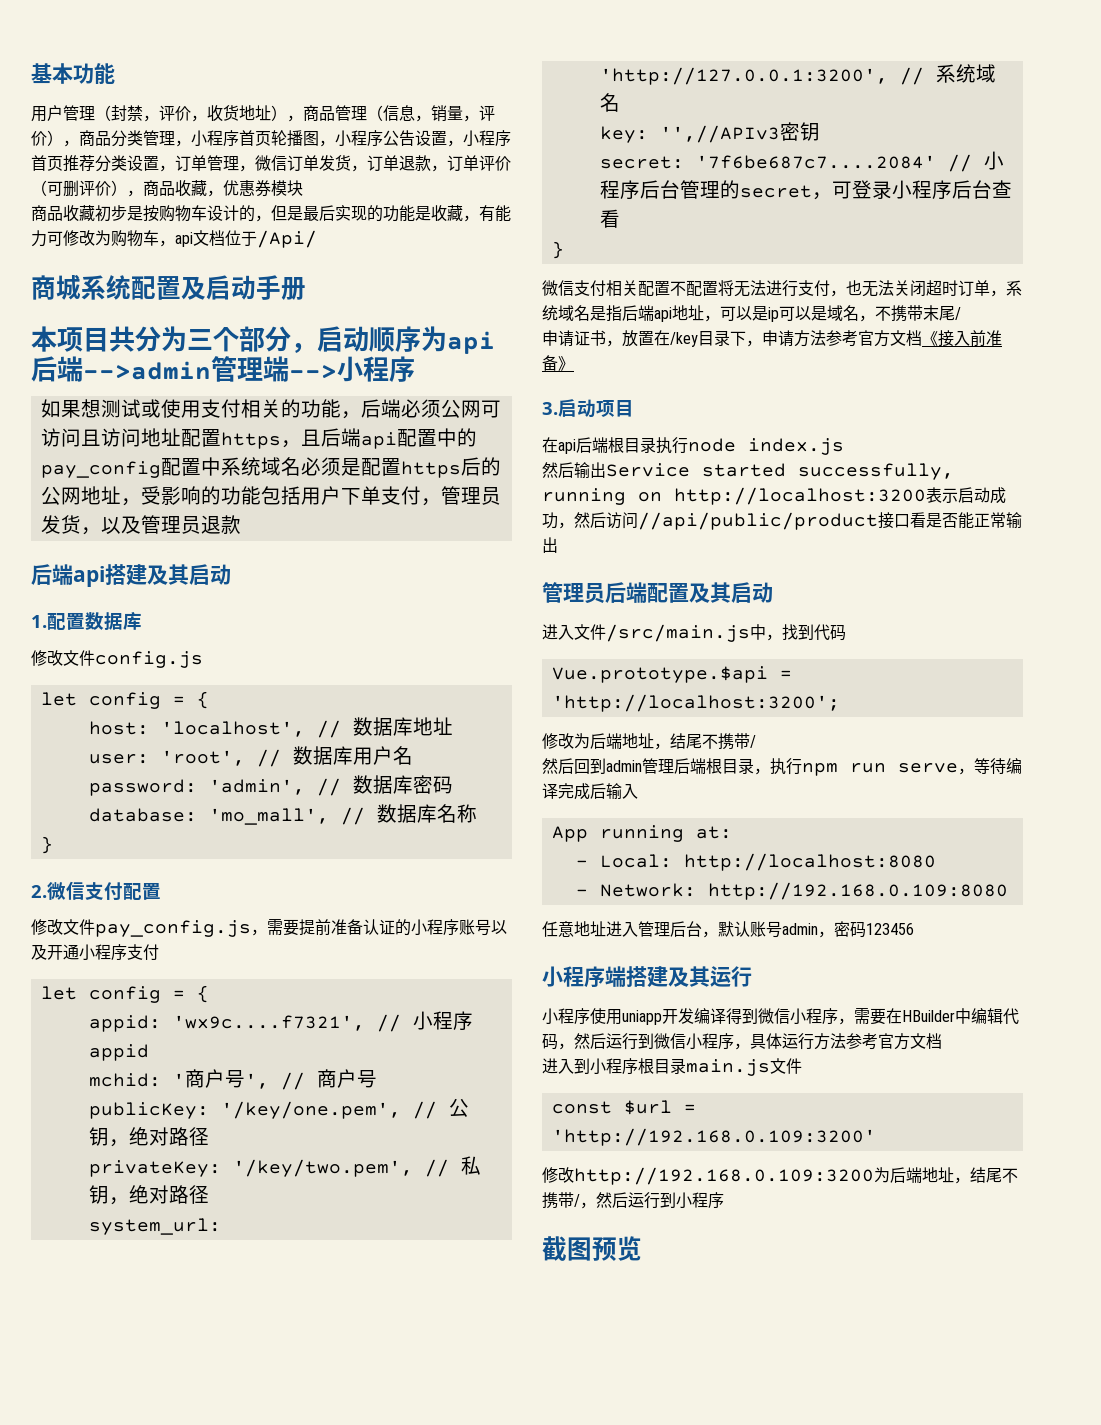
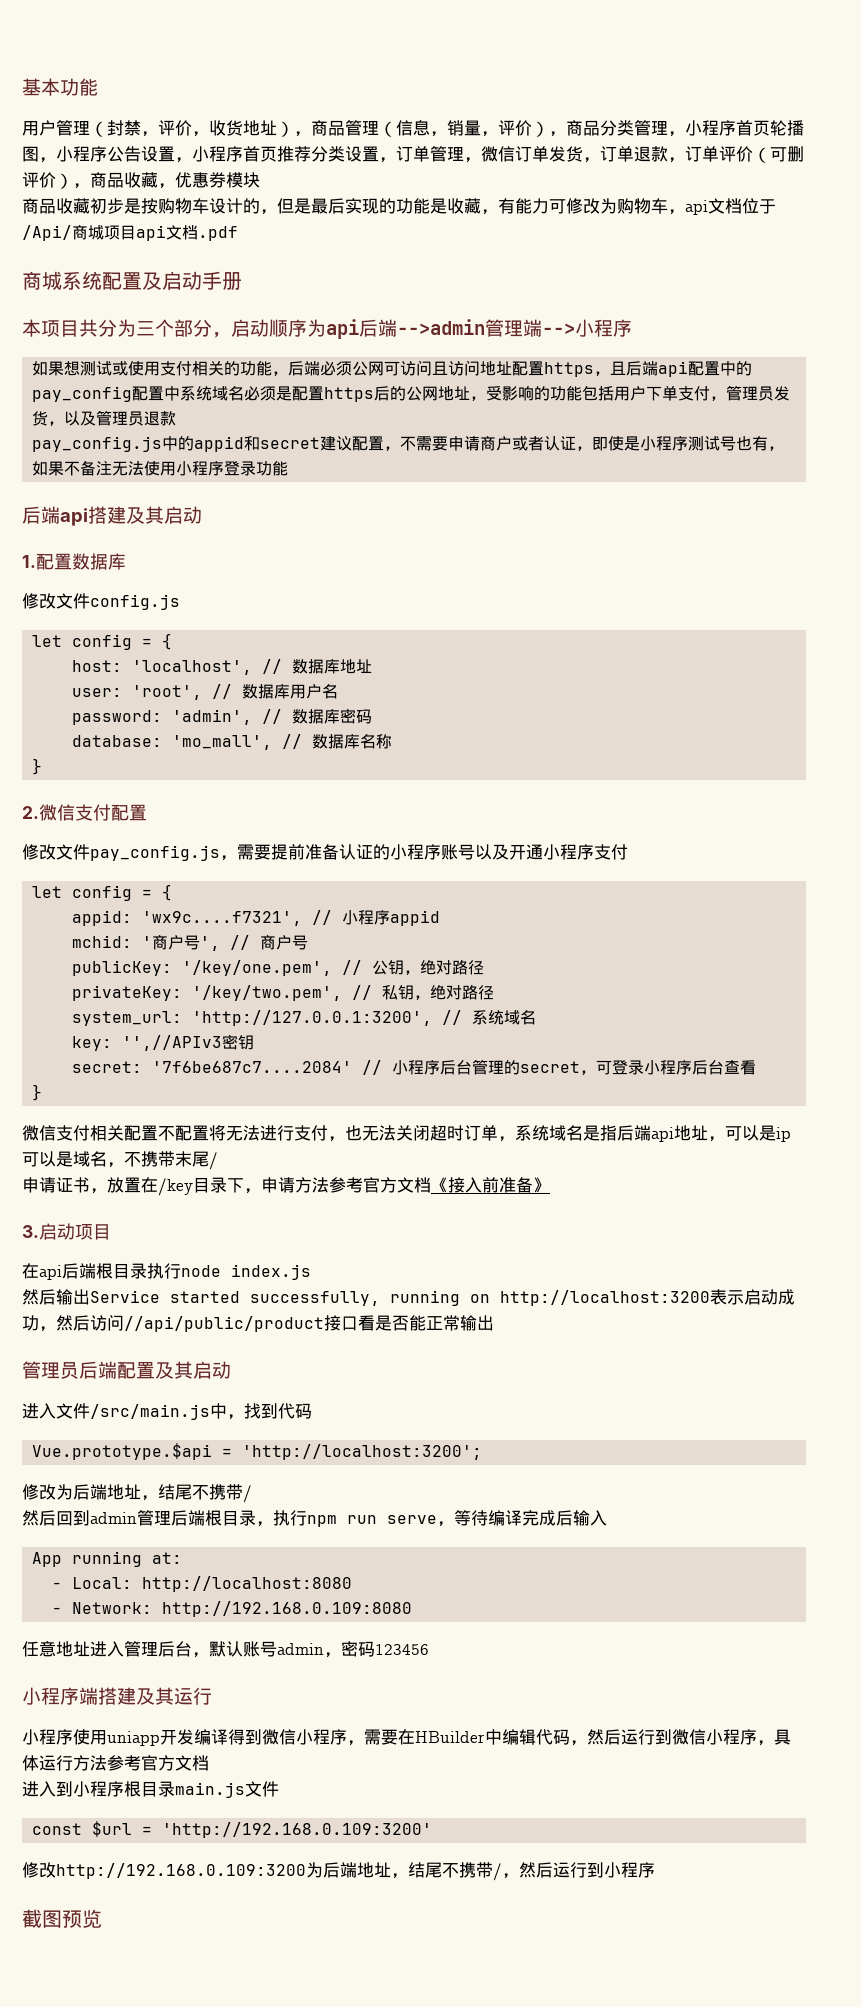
(317, 239) none -> [72,225,238,241] 商城项目api文档.pdf
(241, 524) none -> [32,436,785,452] [32,460,289,476] // pay_config.js中的appid和secret建议配置，不需要申请商户或者认证，即使是小程序测试号也有，如果不备注无法使用小程序登录功能

